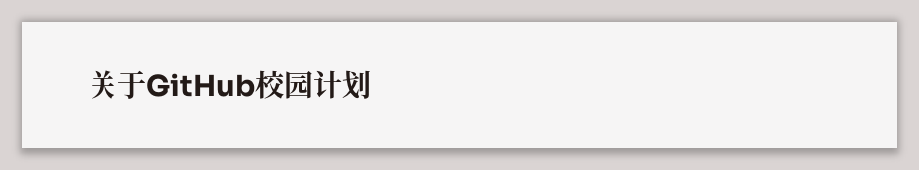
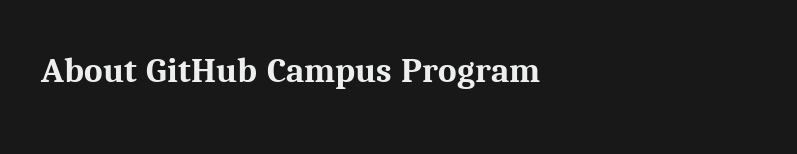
[88,70,371,100] 关于GitHub校园计划 -> [40,57,540,89] About GitHub Campus Program

